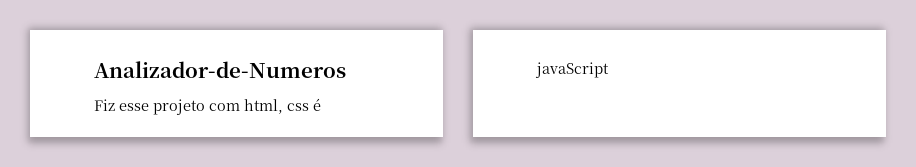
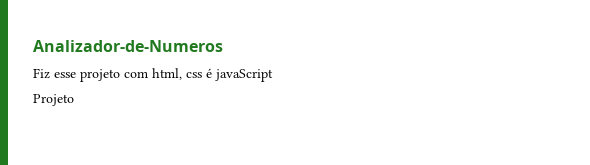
(609, 70) none -> [33,94,74,106] // Projeto

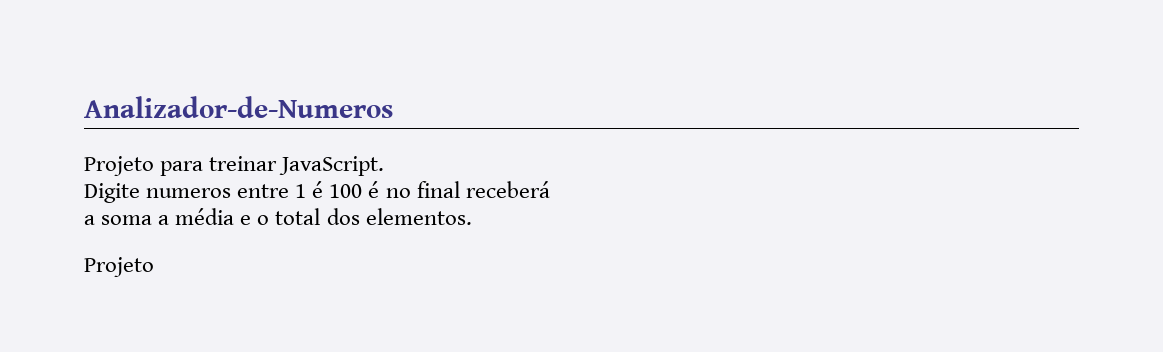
[33,68,273,82] Fiz esse projeto com html, css é javaScript -> [84,156,385,176] [84,181,550,203] [84,208,472,225] Projeto para treinar JavaScript. // Digite numeros entre 1 é 100 é no final receberá // a soma a média e o total dos elementos.

